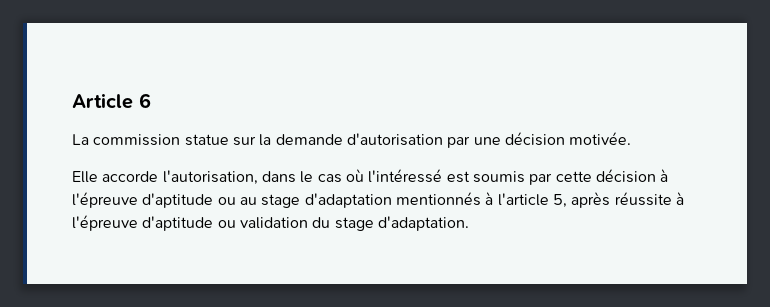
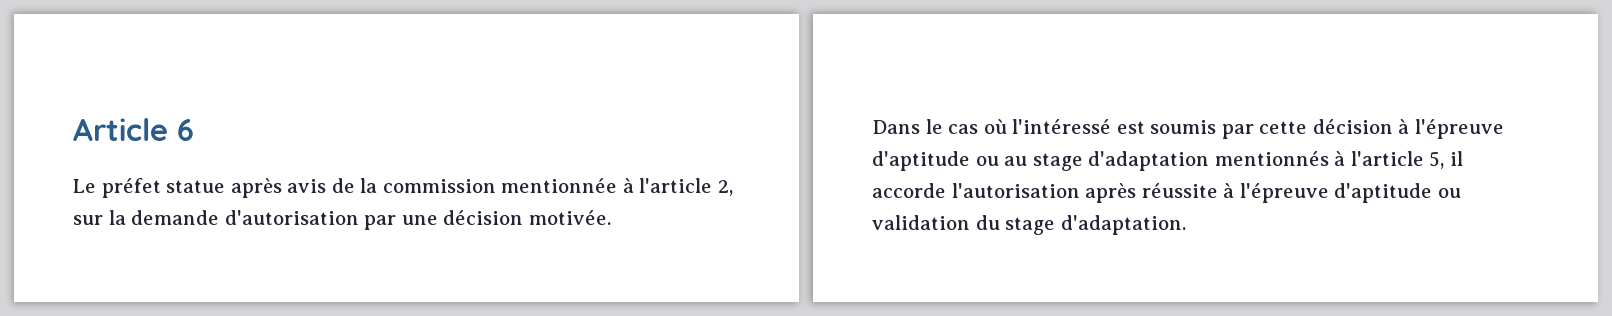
[72,134,229,146] La commission statue -> [73,178,733,198] Le préfet statue après avis de la commission mentionnée à l'article 2,
[72,170,296,185] Elle accorde l'autorisation, dans -> [872,120,920,134] Dans
(567, 201) none -> [1449,151,1463,166] [872,183,1080,198] il accorde l'autorisation

